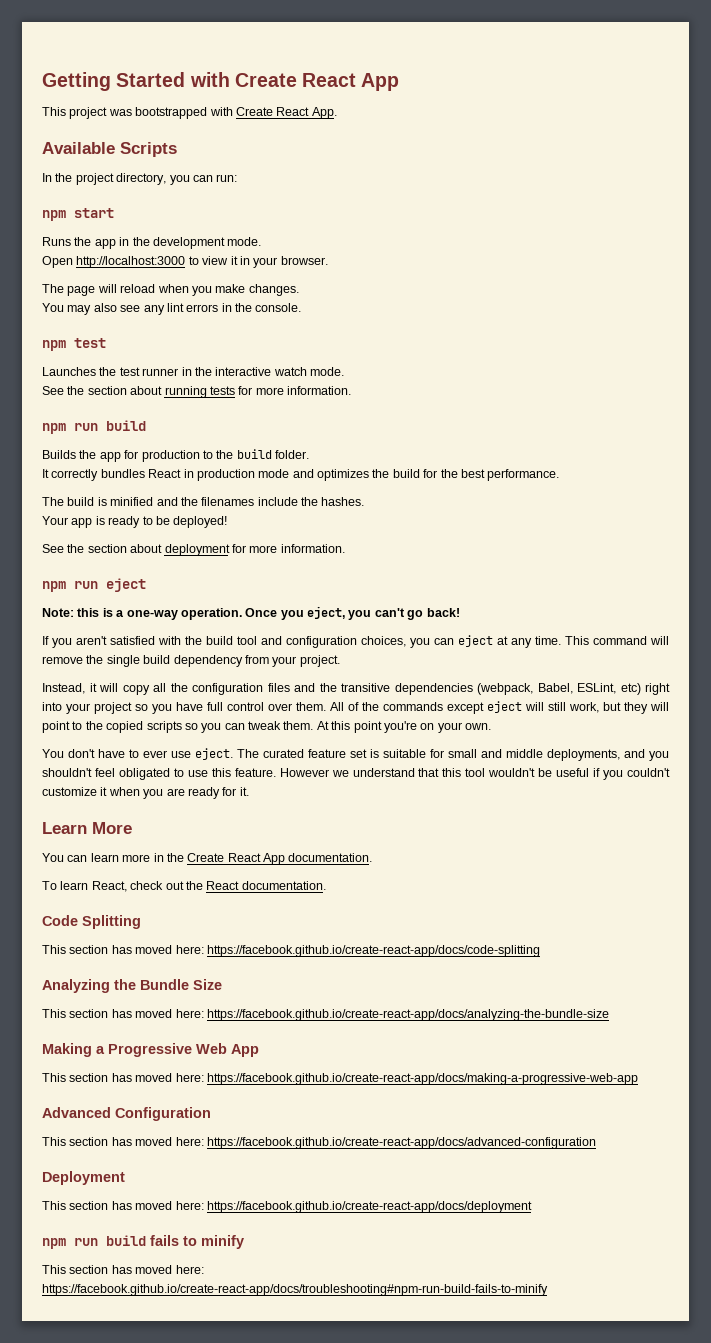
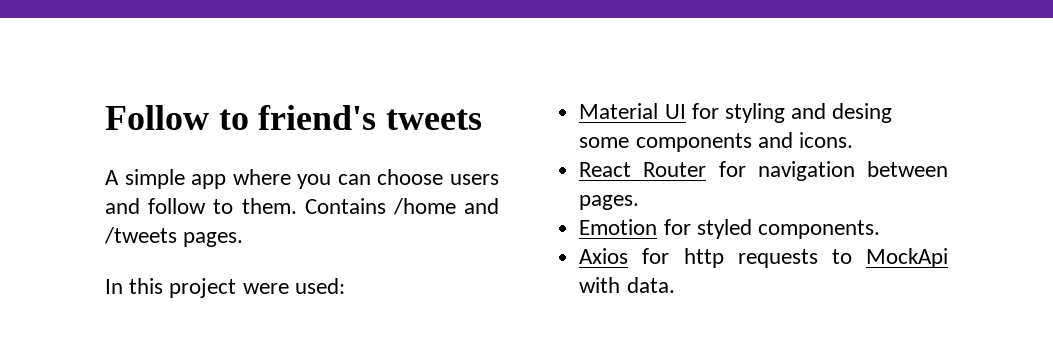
[42,72,400,91] [42,107,337,119] [42,142,177,157] [42,173,238,185] [42,208,114,221] [42,237,262,249] [42,256,328,268] [42,284,299,296] [42,303,302,315] [42,338,106,351] [42,367,344,376] [42,386,351,398] [42,420,146,434] [42,449,309,462] [42,469,560,481] [42,497,365,506] [42,516,228,528] [42,544,345,556] [42,578,146,592] [42,606,460,620] [42,635,669,648] [42,655,340,667] [42,683,670,695] [42,701,669,714] [42,721,491,733] [42,748,669,761] [42,768,671,780] [42,787,249,799] [42,822,132,834] [42,853,373,865] [42,881,326,892] [42,915,141,929] [42,945,540,957] [42,979,222,993] [42,1009,609,1021] [42,1043,259,1057] [42,1073,638,1085] [42,1107,211,1121] [42,1137,596,1149] [42,1171,125,1185] [42,1201,532,1213] [42,1235,244,1249] [42,1265,204,1274] [42,1284,548,1296] Getting Started with Create React App // This project was bootstrapped with Create React App. // Available Scripts // In the project directory, you can run: // npm start // Runs the app in the development mode. // Open http://localhost:3000 to view it in your browser. // The page will reload when you make changes. // You may also see any lint errors in the console. // npm test // Launches the test runner in the interactive watch mode. // See the section about running tests for more information. // npm run build // Builds the app for production to the build folder. // It correctly bundles React in production mode and optimizes the build for the best performance. // The build is minified and the filenames include the hashes. // Your app is ready to be deployed! // See the section about deployment for more information. // npm run eject // Note: this is a one-way operation. Once you eject, you can't go back! // If you aren't satisfied with the build tool and configuration choices, you can eject at any time. This command will remove the single build dependency from your project. // Instead, it will copy all the configuration files and the transitive dependencies (webpack, Babel, ESLint, etc) right into your project so you have full control over them. All of the commands except eject will still work, but they will point to the copied scripts so you can tweak them. At this point you're on your own. // You don't have to ever use eject. The curated feature set is suitable for small and middle deployments, and you shouldn't feel obligated to use this feature. However we understand that this tool wouldn't be useful if you couldn't customize it when you are ready for it. // Learn More // You can learn more in the Create React App documentation. // To learn React, check out the React documentation. // Code Splitting // This section has moved here: https://facebook.github.io/create-react-app/docs/code-splitting // Analyzing the Bundle Size // This section has moved here: https://facebook.github.io/create-react-app/docs/analyzing-the-bundle-size // Making a Progressive Web App // This section has moved here: https://facebook.github.io/create-react-app/docs/making-a-progressive-web-app // Advanced Configuration // This section has moved here: https://facebook.github.io/create-react-app/docs/advanced-configuration // Deployment // This section has moved here: https://facebook.github.io/create-react-app/docs/deployment // npm run build fails to minify // This section has moved here: https://facebook.github.io/create-react-app/docs/troubleshooting#npm-run-build-fails-to-minify -> [105,105,483,130] [105,169,499,189] [105,198,499,215] [104,227,244,247] [105,278,345,298] [579,103,893,123] [579,132,853,152] [579,161,948,181] [579,195,640,210] [579,219,880,239] [579,248,948,268] [579,277,675,293] Follow to friend's tweets // A simple app where you can choose users and follow to them. Contains /home and /tweets pages. // In this project were used: // Material UI for styling and desing some components and icons. // React Router for navigation between pages. // Emotion for styled components. // Axios for http requests to MockApi with data.

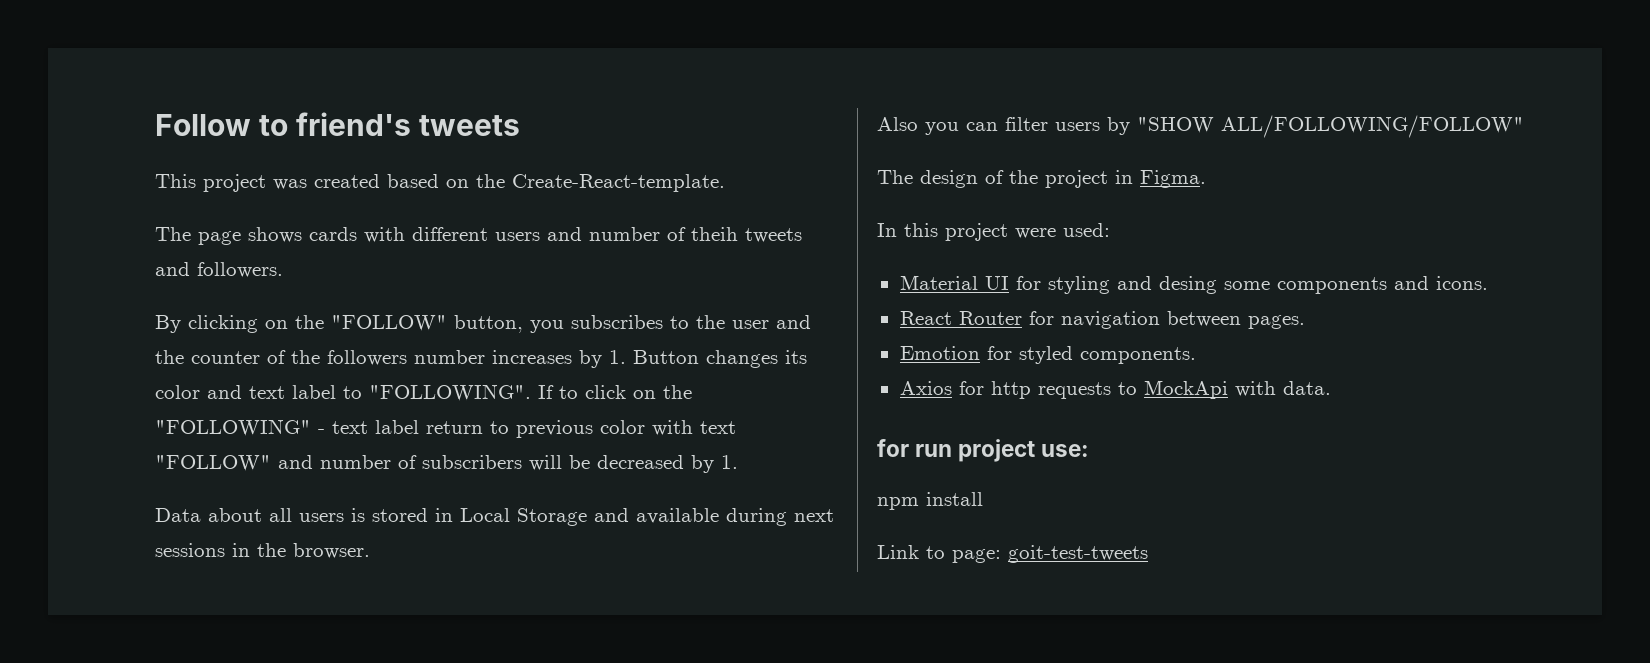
[105,169,499,189] [105,198,499,215] [104,227,244,247] A simple app where you can choose users and follow to them. Contains /home and /tweets pages. -> [155,174,725,192] [155,227,802,245] [155,262,283,278] [155,315,811,333] [155,350,807,368] [155,384,692,401] [155,419,736,438] [155,455,738,473] [155,508,834,526] [155,543,370,559] [877,115,1524,138] [877,170,1206,188] This project was created based on the Create-React-template. // The page shows cards with different users and number of theih tweets and followers. // By clicking on the "FOLLOW" button, you subscribes to the user and the counter of the followers number increases by 1. Button changes its color and text label to "FOLLOWING". If to click on the "FOLLOWING" - text label return to previous color with text "FOLLOW" and number of subscribers will be decreased by 1. // Data about all users is stored in Local Storage and available during next sessions in the browser. // Also you can filter users by "SHOW ALL/FOLLOWING/FOLLOW" // The design of the project in Figma.
(675, 285) none -> [877,439,1090,462] [877,492,983,510] [877,545,1148,563] // for run project use: // npm install // Link to page: goit-test-tweets

